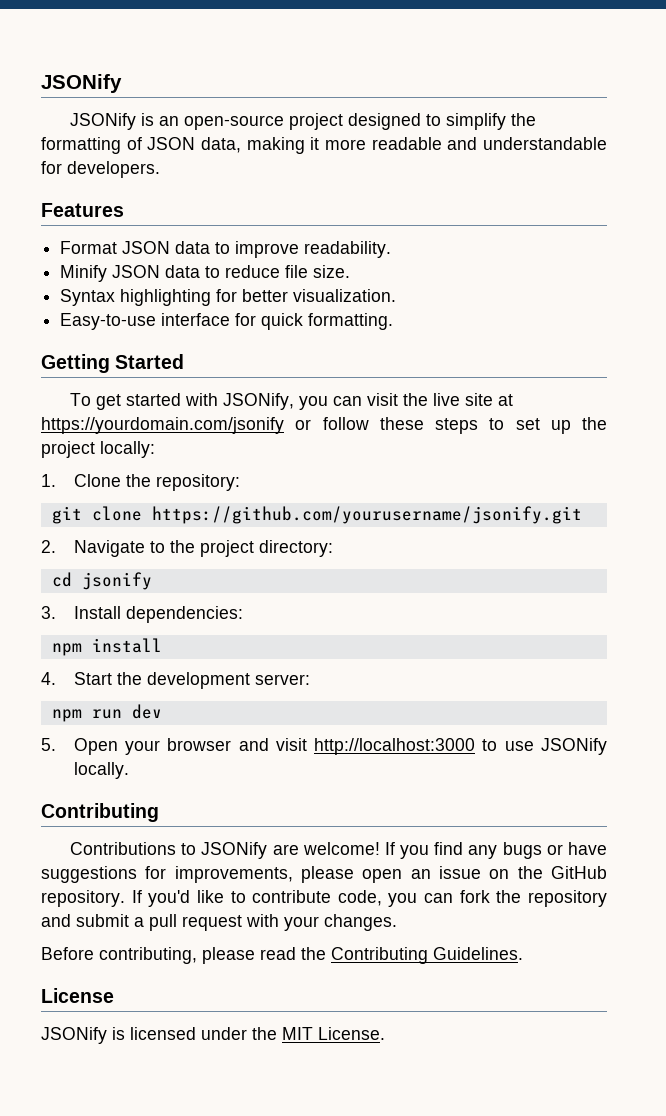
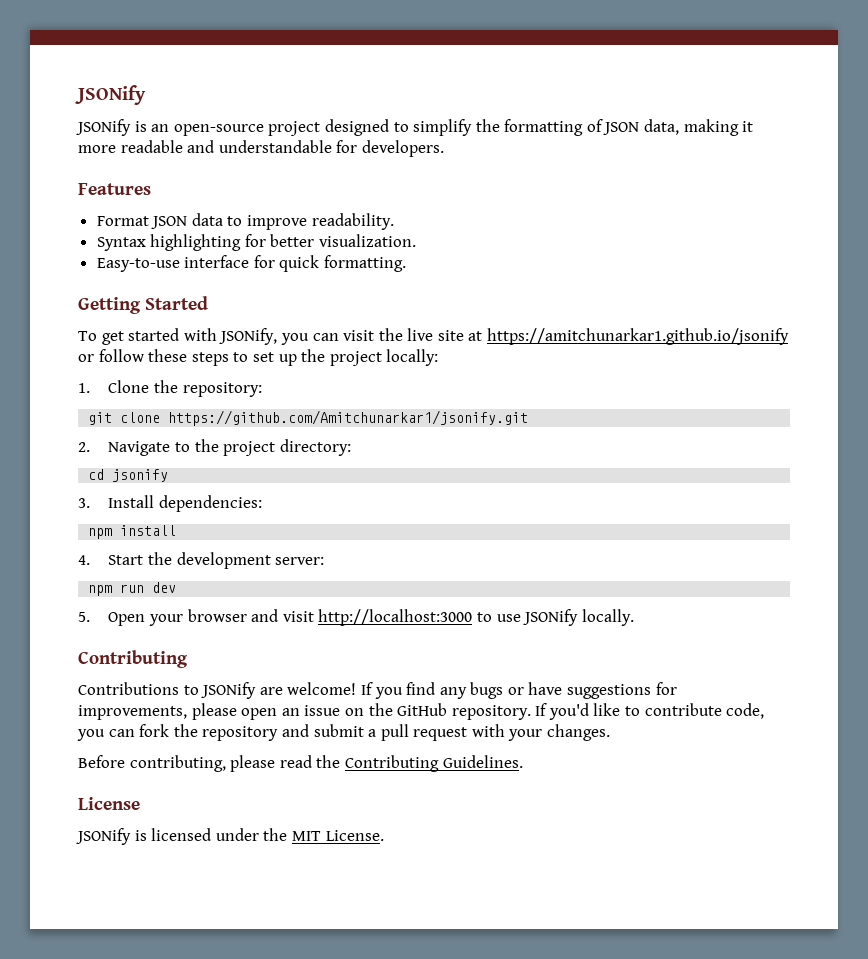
[60,265,351,282] // Minify JSON data to reduce file size. -> (394, 221) none
[41,417,284,434] https://yourdomain.com/jsonify -> [487,328,790,345] https://amitchunarkar1.github.io/jsonify
[151,506,582,524] https://github.com/yourusername/jsonify.git -> [168,410,529,426] https://github.com/Amitchunarkar1/jsonify.git

